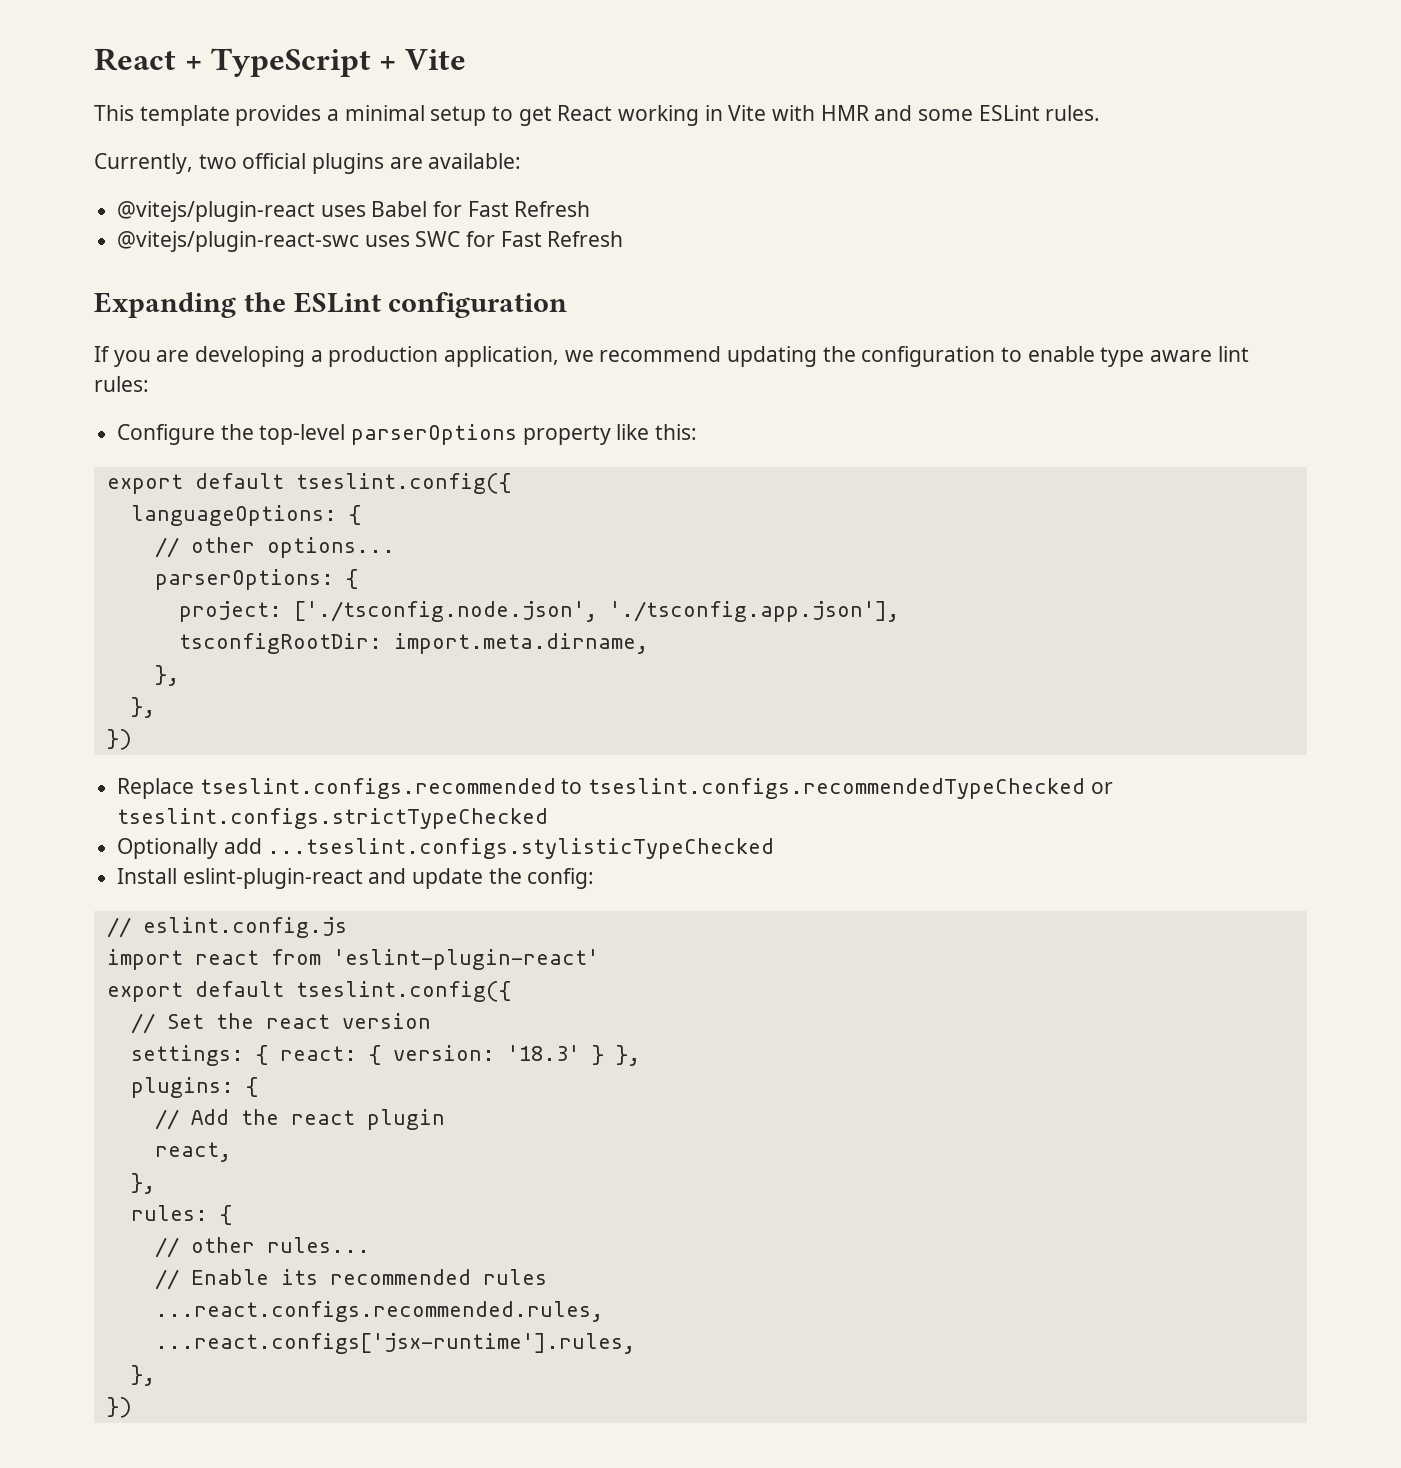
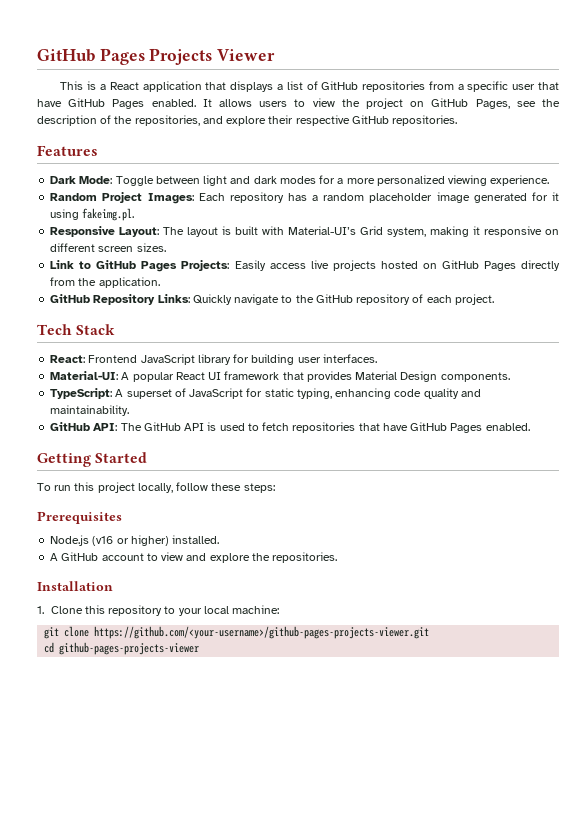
[94,48,467,77] [94,105,1101,126] [94,153,522,174] [117,201,591,222] [117,231,624,252] [94,292,568,318] [94,346,1249,367] [94,376,149,392] [117,424,698,445] [106,473,511,494] [130,505,361,526] [154,537,395,558] [154,569,358,590] [178,601,899,622] [178,633,648,654] [154,665,179,686] [130,697,155,718] [106,729,132,750] [117,778,1113,799] [117,808,549,829] [117,838,775,859] [117,868,595,889] [106,917,347,938] [106,949,599,970] [106,981,511,1002] [130,1013,431,1034] [130,1045,640,1066] [130,1077,258,1098] [154,1109,445,1130] [154,1142,231,1162] [130,1173,155,1194] [130,1205,232,1225] [154,1237,370,1258] [154,1269,547,1290] [154,1301,603,1322] [154,1333,635,1354] [130,1365,155,1386] [106,1397,132,1418] React + TypeScript + Vite // This template provides a minimal setup to get React working in Vite with HMR and some ESLint rules. // Currently, two official plugins are available: // @vitejs/plugin-react uses Babel for Fast Refresh // @vitejs/plugin-react-swc uses SWC for Fast Refresh // Expanding the ESLint configuration // If you are developing a production application, we recommend updating the configuration to enable type aware lint rules: // Configure the top-level parserOptions property like this: // export default tseslint.config({ // languageOptions: { // // other options... // parserOptions: { // project: ['./tsconfig.node.json', './tsconfig.app.json'], // tsconfigRootDir: import.meta.dirname, // }, // }, // }) // Replace tseslint.configs.recommended to tseslint.configs.recommendedTypeChecked or tseslint.configs.strictTypeChecked // Optionally add ...tseslint.configs.stylisticTypeChecked // Install eslint-plugin-react and update the config: // // eslint.config.js // import react from 'eslint-plugin-react' // export default tseslint.config({ // // Set the react version // settings: { react: { version: '18.3' } }, // plugins: { // // Add the react plugin // react, // }, // rules: { // // other rules... // // Enable its recommended rules // ...react.configs.recommended.rules, // ...react.configs['jsx-runtime'].rules, // }, // }) -> [37,48,276,65] [60,81,559,92] [37,98,560,109] [37,115,458,126] [37,145,98,156] [50,175,550,186] [50,192,559,204] [50,208,135,221] [50,226,559,237] [50,243,166,252] [50,260,561,272] [50,277,160,288] [50,294,494,305] [37,324,116,335] [50,354,377,365] [50,371,510,382] [50,388,481,399] [50,405,130,416] [50,422,530,433] [37,452,148,467] [37,482,275,493] [37,511,122,524] [50,535,220,546] [50,552,338,563] [37,581,113,591] [37,605,280,616] [44,626,430,639] [44,642,200,655] GitHub Pages Projects Viewer // This is a React application that displays a list of GitHub repositories from a specific user that have GitHub Pages enabled. It allows users to view the project on GitHub Pages, see the description of the repositories, and explore their respective GitHub repositories. // Features // Dark Mode: Toggle between light and dark modes for a more personalized viewing experience. // Random Project Images: Each repository has a random placeholder image generated for it using fakeimg.pl. // Responsive Layout: The layout is built with Material-UI’s Grid system, making it responsive on different screen sizes. // Link to GitHub Pages Projects: Easily access live projects hosted on GitHub Pages directly from the application. // GitHub Repository Links: Quickly navigate to the GitHub repository of each project. // Tech Stack // React: Frontend JavaScript library for building user interfaces. // Material-UI: A popular React UI framework that provides Material Design components. // TypeScript: A superset of JavaScript for static typing, enhancing code quality and maintainability. // GitHub API: The GitHub API is used to fetch repositories that have GitHub Pages enabled. // Getting Started // To run this project locally, follow these steps: // Prerequisites // Node.js (v16 or higher) installed. // A GitHub account to view and explore the repositories. // Installation // 1. Clone this repository to your local machine: // git clone https://github.com/<your-username>/github-pages-projects-viewer.git // cd github-pages-projects-viewer

